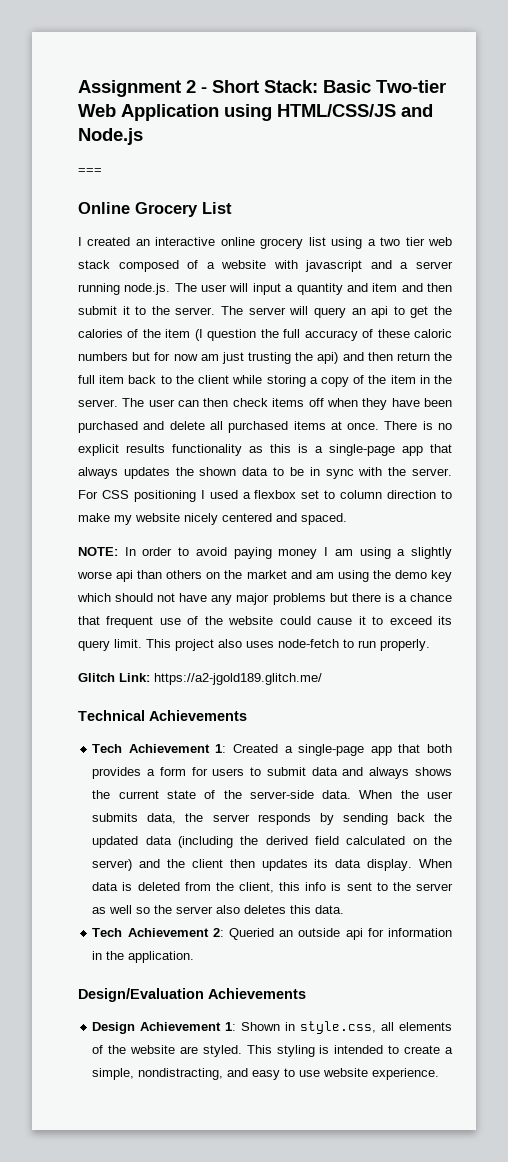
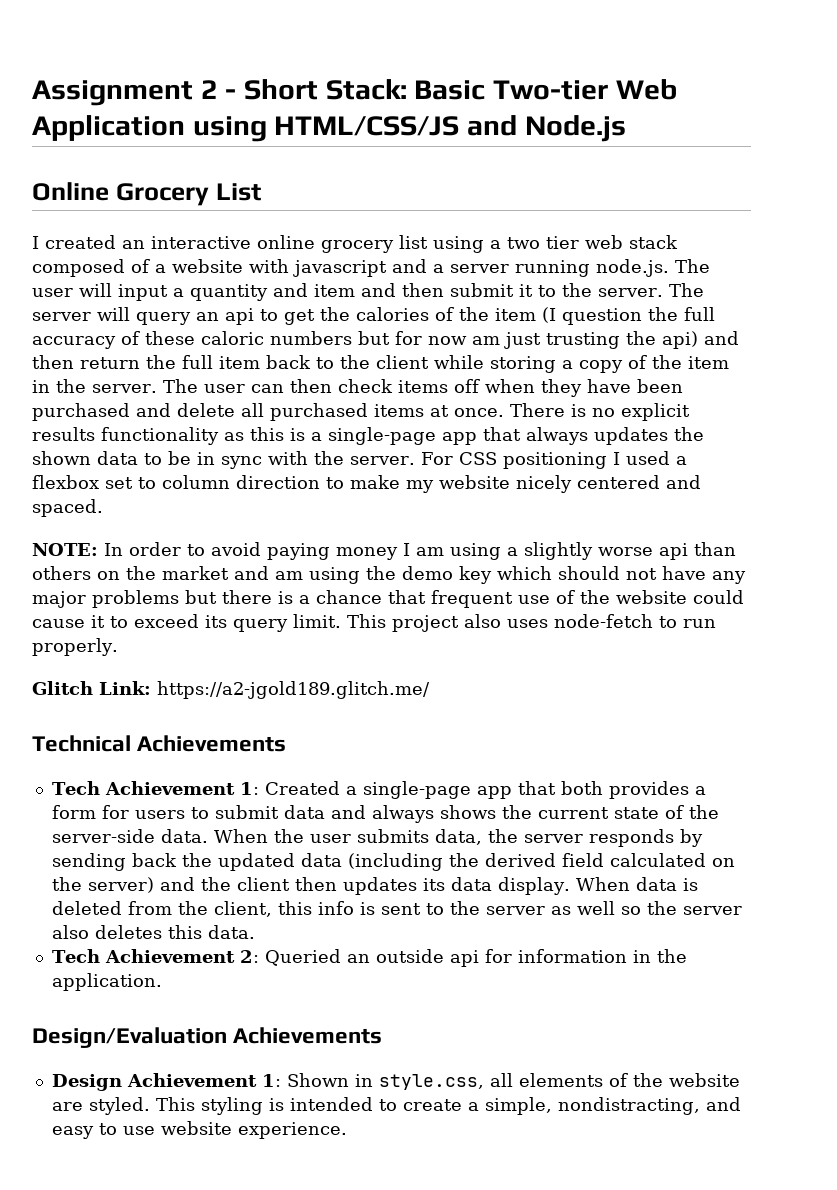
[78,168,102,174] // === -> (626, 128) none

